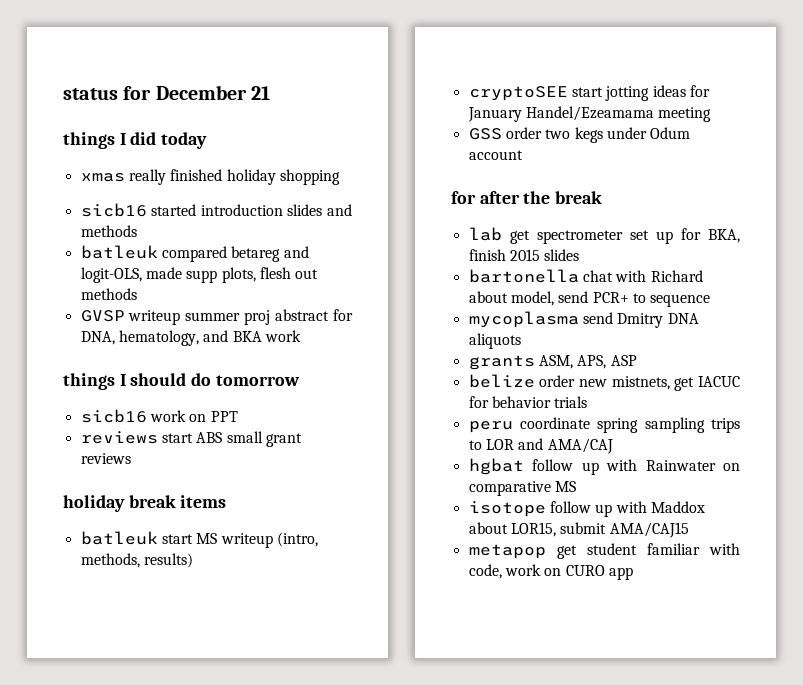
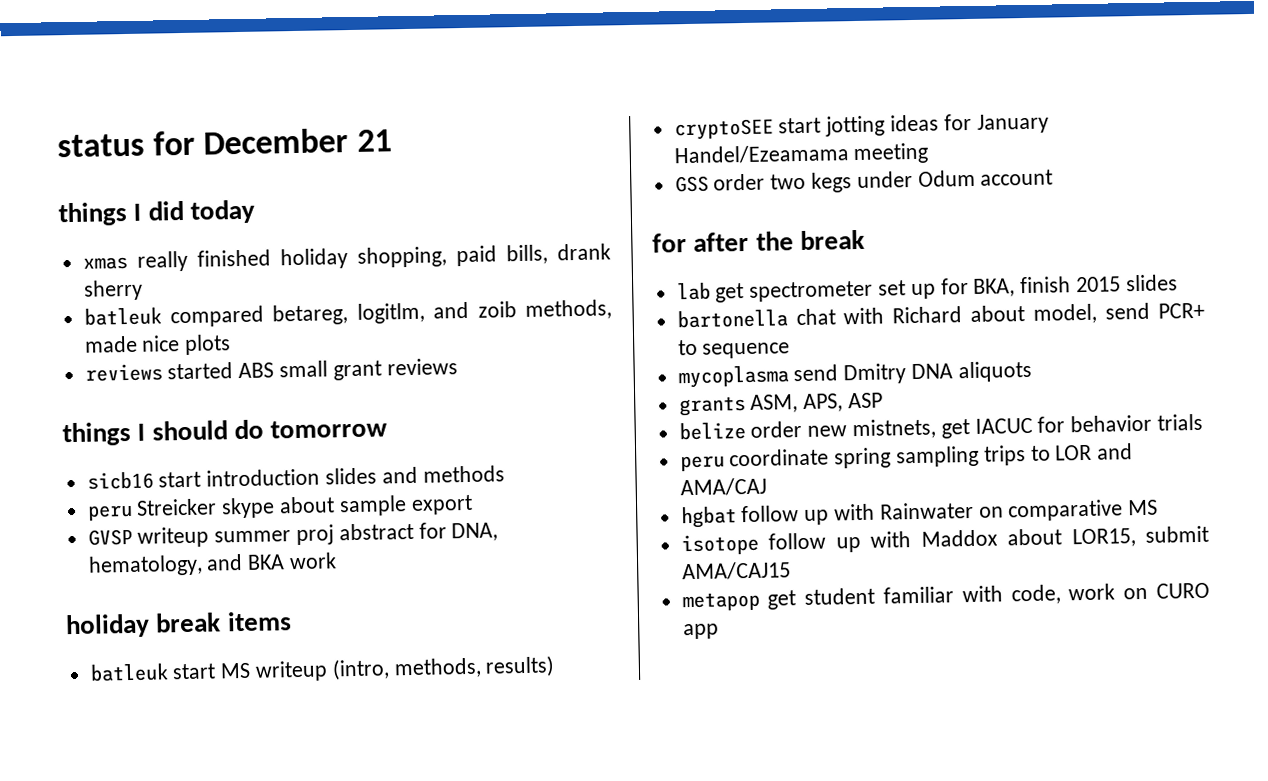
[279,169,340,185] [80,203,197,217] shopping // sicb16 started -> [356,243,612,268] [82,279,143,301] [83,299,612,328] [83,334,232,355] [84,358,458,382] [62,419,389,447] [86,471,202,490] shopping, paid bills, drank sherry // batleuk compared betareg, logitlm, and zoib methods, made nice plots // reviews started ABS small grant reviews // things I should do tomorrow // sicb16 start
[80,245,309,262] [80,267,319,283] [80,288,137,300] batleuk compared betareg and logit-OLS, made supp plots, flesh out methods -> [86,494,473,521] peru Streicker skype about sample export
[63,373,300,390] [80,409,238,423] [80,431,302,447] [80,453,131,464] // things I should do tomorrow // sicb16 work on PPT // reviews start ABS small grant reviews -> (338, 561) none

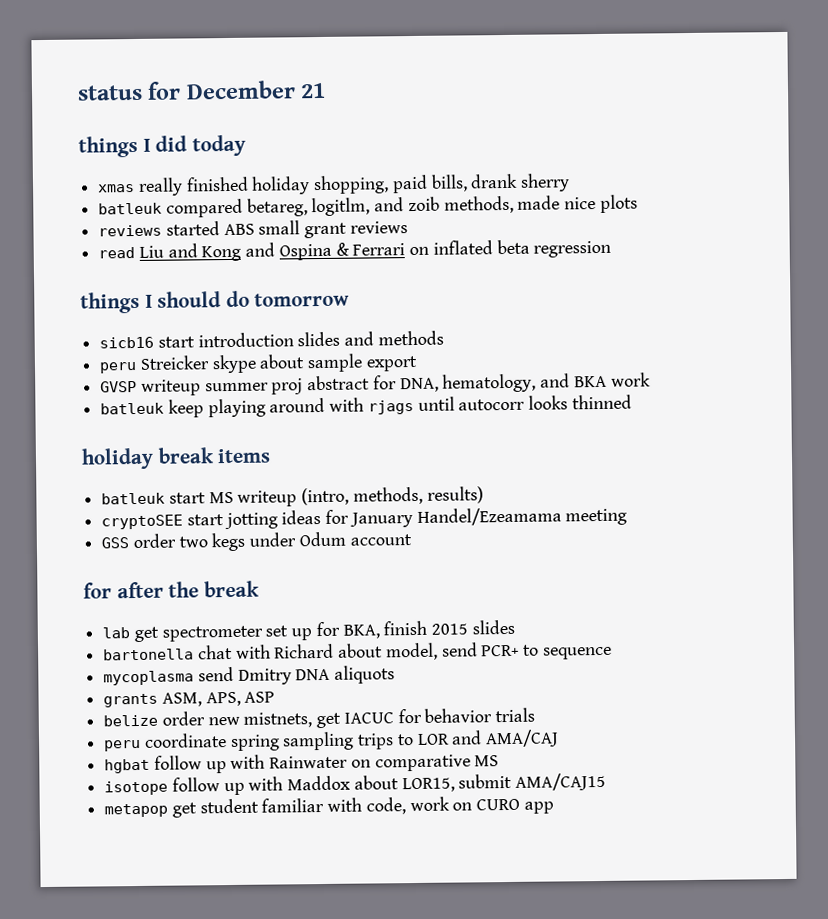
(458, 367) none -> [98,239,612,262] // read Liu and Kong and Ospina & Ferrari on inflated beta regression
(338, 561) none -> [100,394,632,418] // batleuk keep playing around with rjags until autocorr looks thinned

